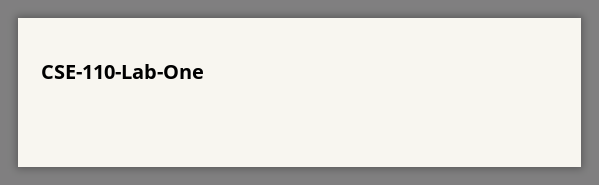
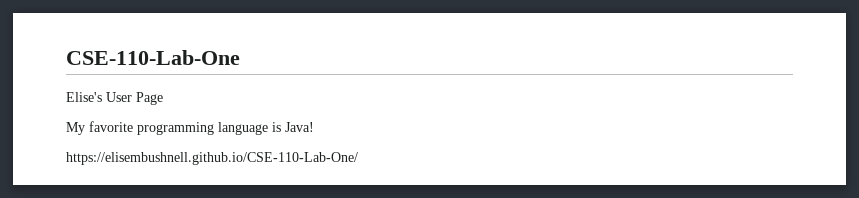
(204, 71) none -> [66,92,163,105] [66,121,314,135] [66,152,358,165] // Elise's User Page // My favorite programming language is Java! // https://elisembushnell.github.io/CSE-110-Lab-One/

